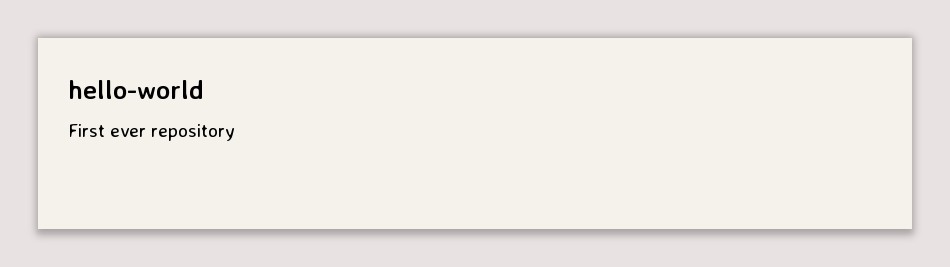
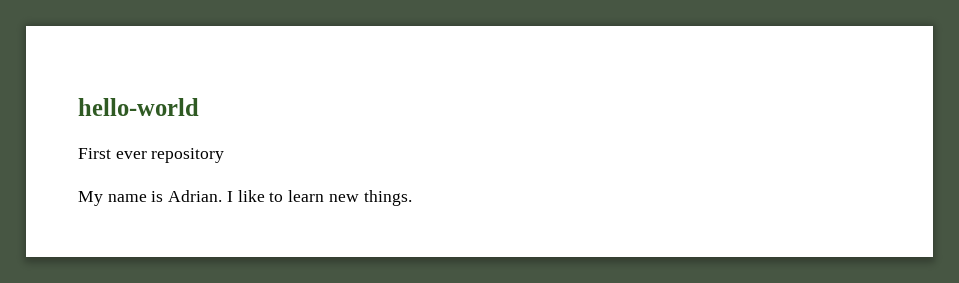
(236, 132) none -> [78,190,412,206] // My name is Adrian. I like to learn new things.

